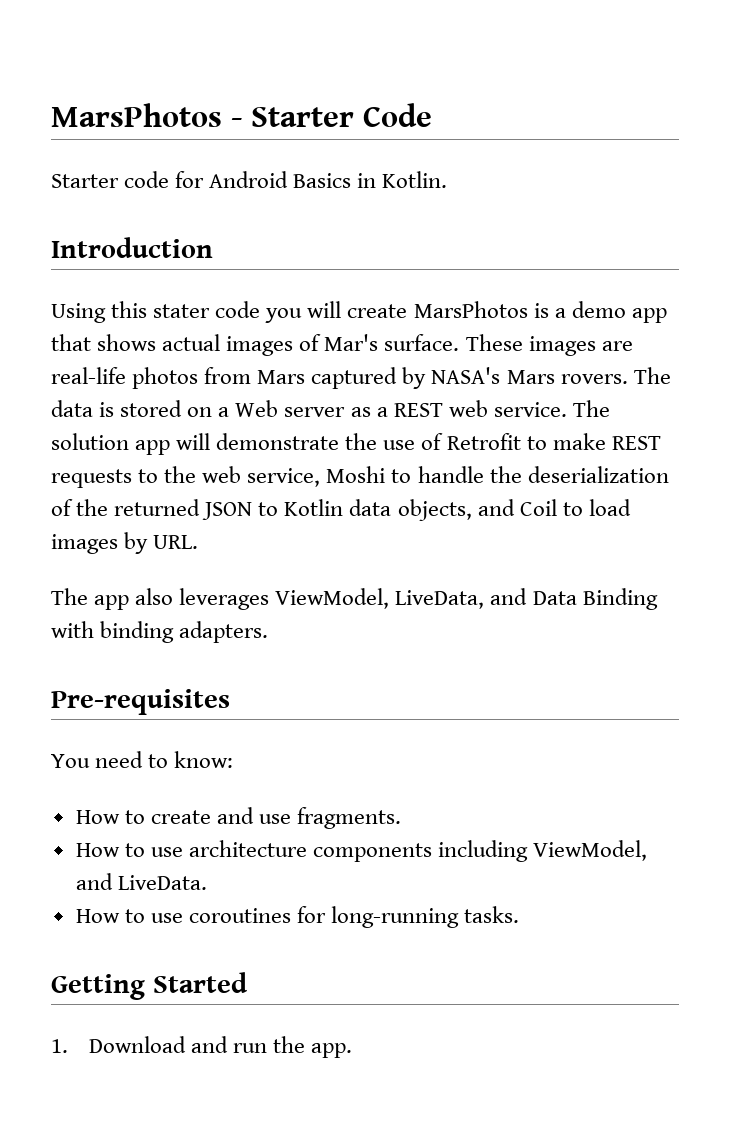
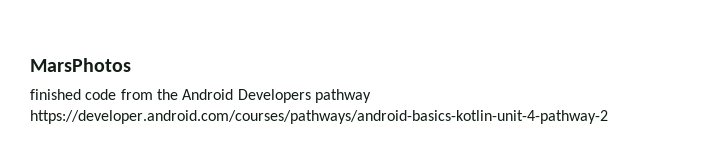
[51,103,432,127] [51,171,448,188] [51,237,213,258] [51,301,667,323] [51,334,633,356] [51,367,671,389] [51,400,610,417] [51,433,661,455] [51,466,669,488] [51,499,631,521] [51,532,199,554] [51,588,658,610] [51,621,269,643] [51,689,230,715] [51,751,234,768] [75,807,402,829] [75,840,648,862] [75,873,207,890] [75,906,520,928] [51,972,248,1000] [51,1036,352,1058] MarsPhotos - Starter Code // Starter code for Android Basics in Kotlin. // Introduction // Using this stater code you will create MarsPhotos is a demo app that shows actual images of Mar's surface. These images are real-life photos from Mars captured by NASA's Mars rovers. The data is stored on a Web server as a REST web service. The solution app will demonstrate the use of Retrofit to make REST requests to the web service, Moshi to handle the deserialization of the returned JSON to Kotlin data objects, and Coil to load images by URL. // The app also leverages ViewModel, LiveData, and Data Binding with binding adapters. // Pre-requisites // You need to know: // How to create and use fragments. // How to use architecture components including ViewModel, and LiveData. // How to use coroutines for long-running tasks. // Getting Started // 1. Download and run the app. -> [30,58,131,72] [30,89,371,103] [30,110,608,124] MarsPhotos // finished code from the Android Developers pathway https://developer.android.com/courses/pathways/android-basics-kotlin-unit-4-pathway-2

